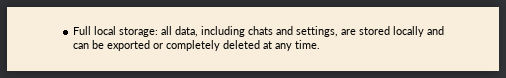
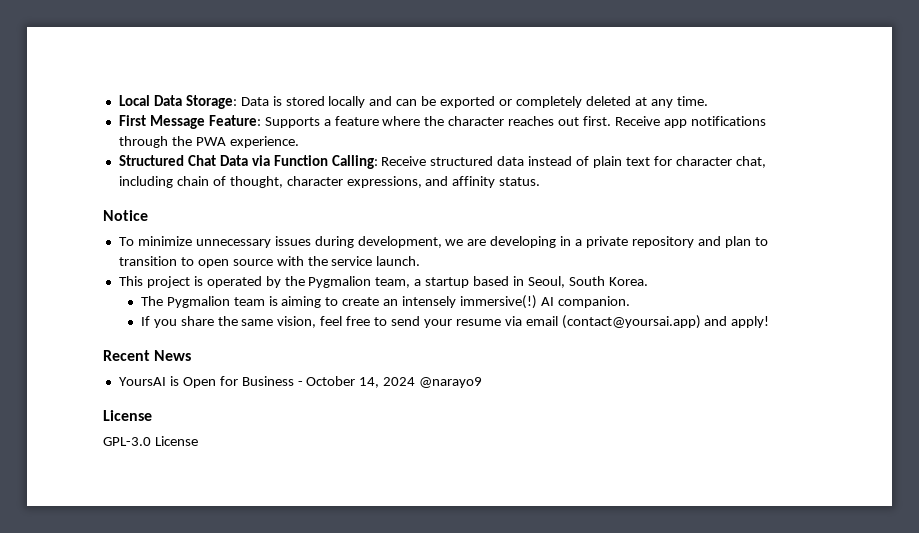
[73,26,357,37] Full local storage: all data, including chats and settings, are -> [118,95,282,109] Local Data Storage: Data is
(321, 44) none -> [118,115,766,129] [118,136,299,148] [118,155,766,169] [118,176,541,188] [103,210,148,221] [118,236,768,248] [118,256,421,268] [118,276,648,288] [140,295,630,309] [140,315,770,329] [103,350,192,361] [118,376,483,388] [103,410,152,421] [103,436,198,446] // First Message Feature: Supports a feature where the character reaches out first. Receive app notifications through the PWA experience. // Structured Chat Data via Function Calling: Receive structured data instead of plain text for character chat, including chain of thought, character expressions, and affinity status. // Notice // To minimize unnecessary issues during development, we are developing in a private repository and plan to transition to open source with the service launch. // This project is operated by the Pygmalion team, a startup based in Seoul, South Korea. // The Pygmalion team is aiming to create an intensely immersive(!) AI companion. // If you share the same vision, feel free to send your resume via email (contact@yoursai.app) and apply! // Recent News // YoursAI is Open for Business - October 14, 2024 @narayo9 // License // GPL-3.0 License

